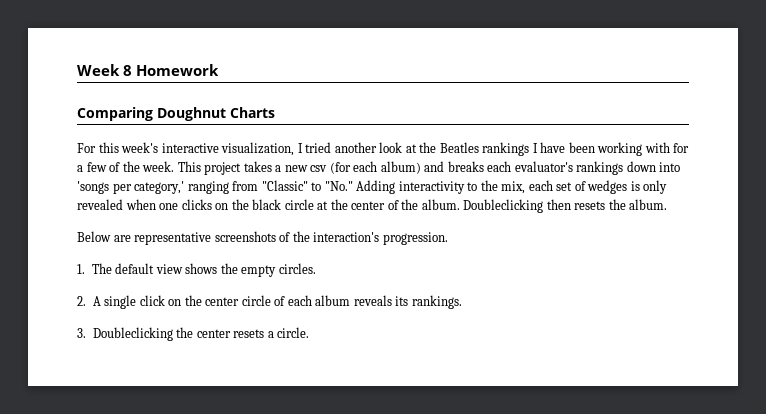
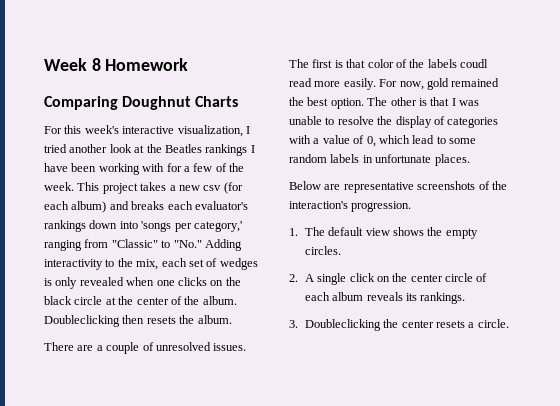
(668, 204) none -> [44,342,247,354] [289,59,488,68] [289,78,500,90] [289,97,479,109] [289,116,499,128] [289,135,476,147] [289,154,470,166] // There are a couple of unresolved issues. The first is that color of the labels coudl read more easily. For now, gold remained the best option. The other is that I was unable to resolve the display of categories with a value of 0, which lead to some random labels in unfortunate places.

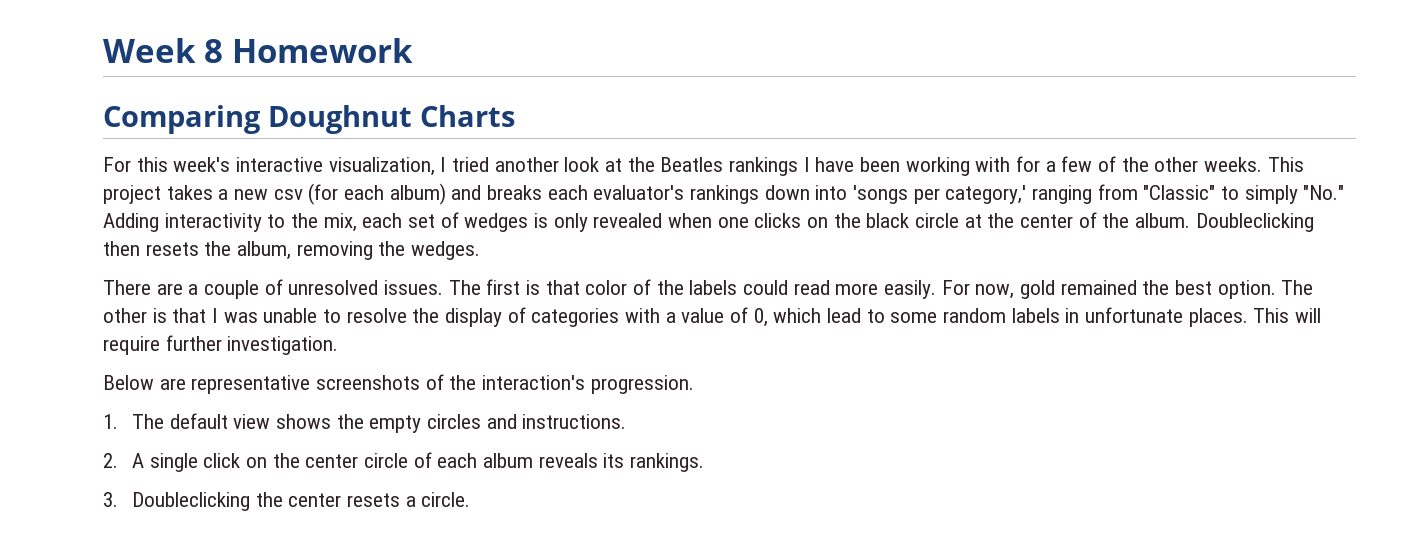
[44,182,74,191] week. -> [1154,157,1263,172] other weeks.
(171, 244) none -> [1244,185,1298,204] simply
[197,315,232,324] album. -> [237,241,481,260] album, removing the wedges.
[460,59,488,68] coudl -> [743,280,789,295] could
(470, 160) none -> [1253,308,1322,323] [103,335,339,355] This will require further investigation.
[304,246,341,255] circles. -> [426,414,627,429] circles and instructions.

